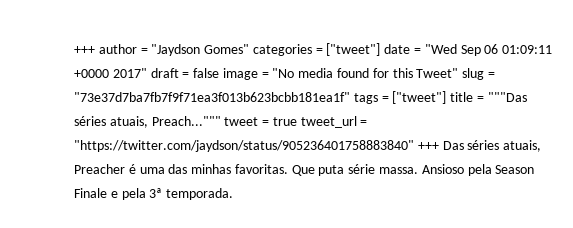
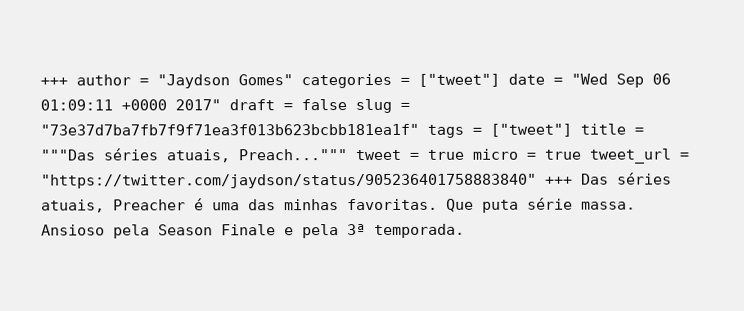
[222,68,459,80] image = "No media found for this Tweet" -> (347, 105) none
(297, 121) none -> [472,148,582,160] micro = true

